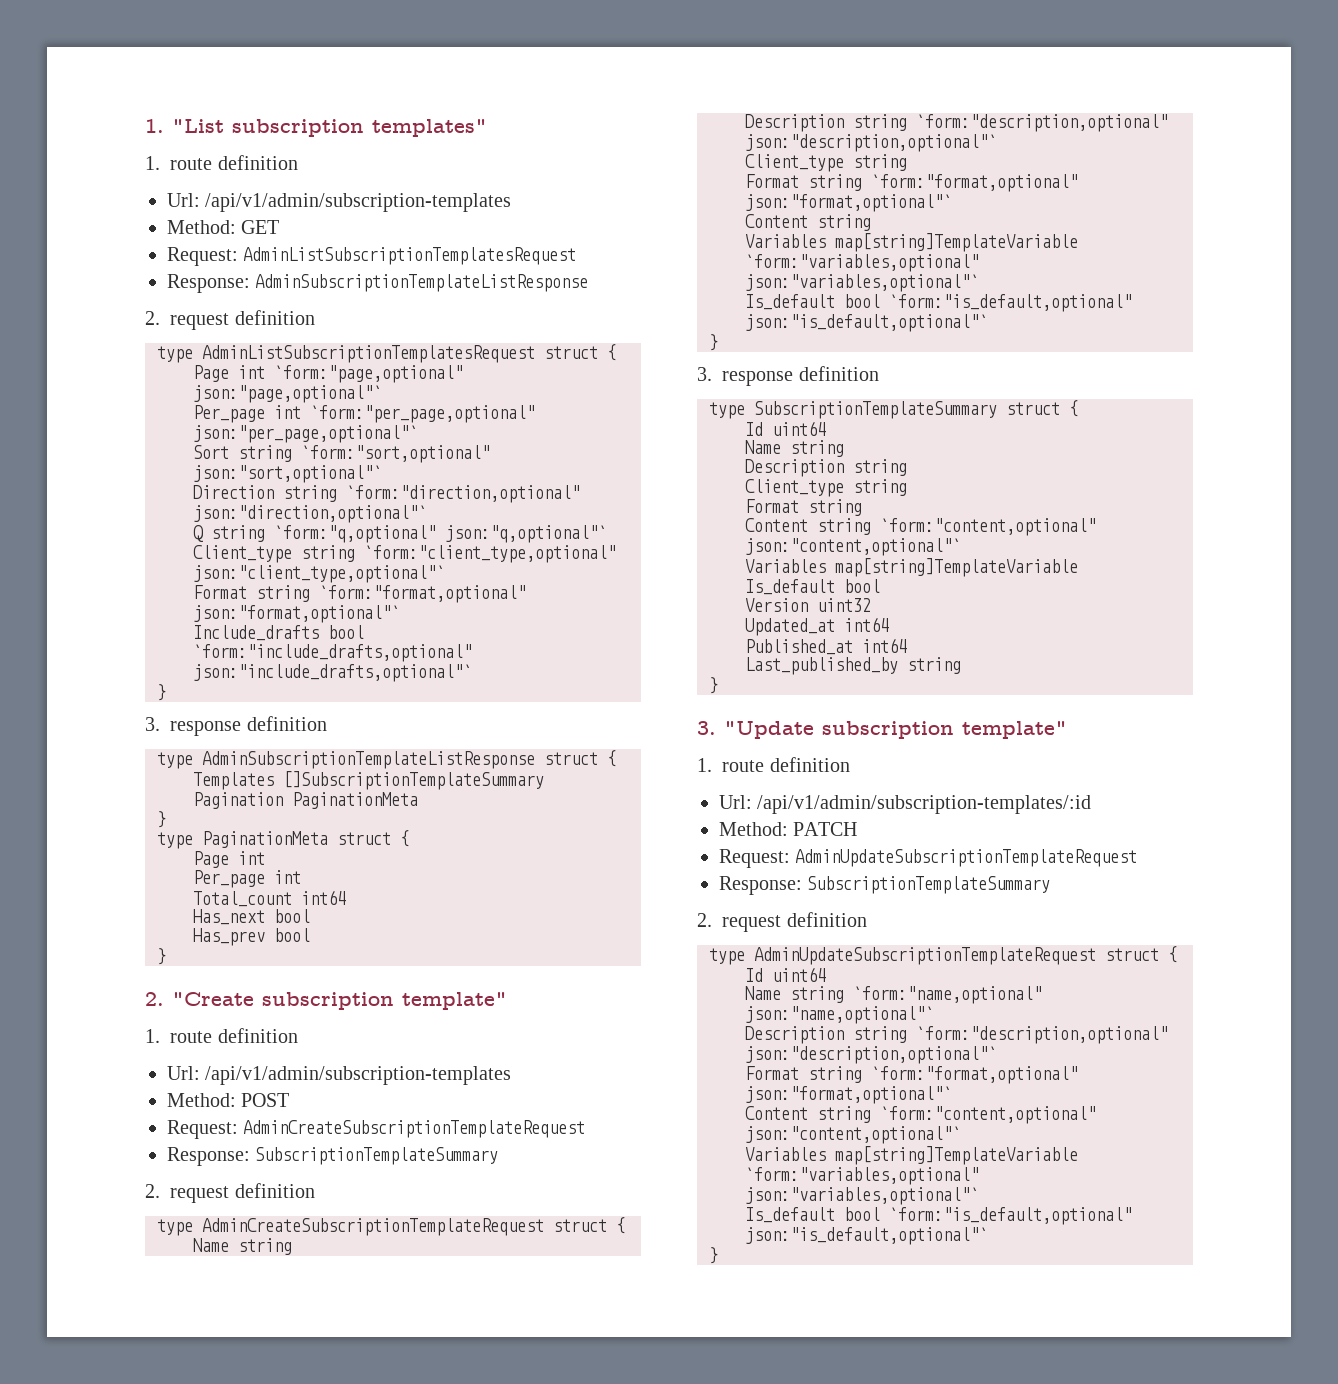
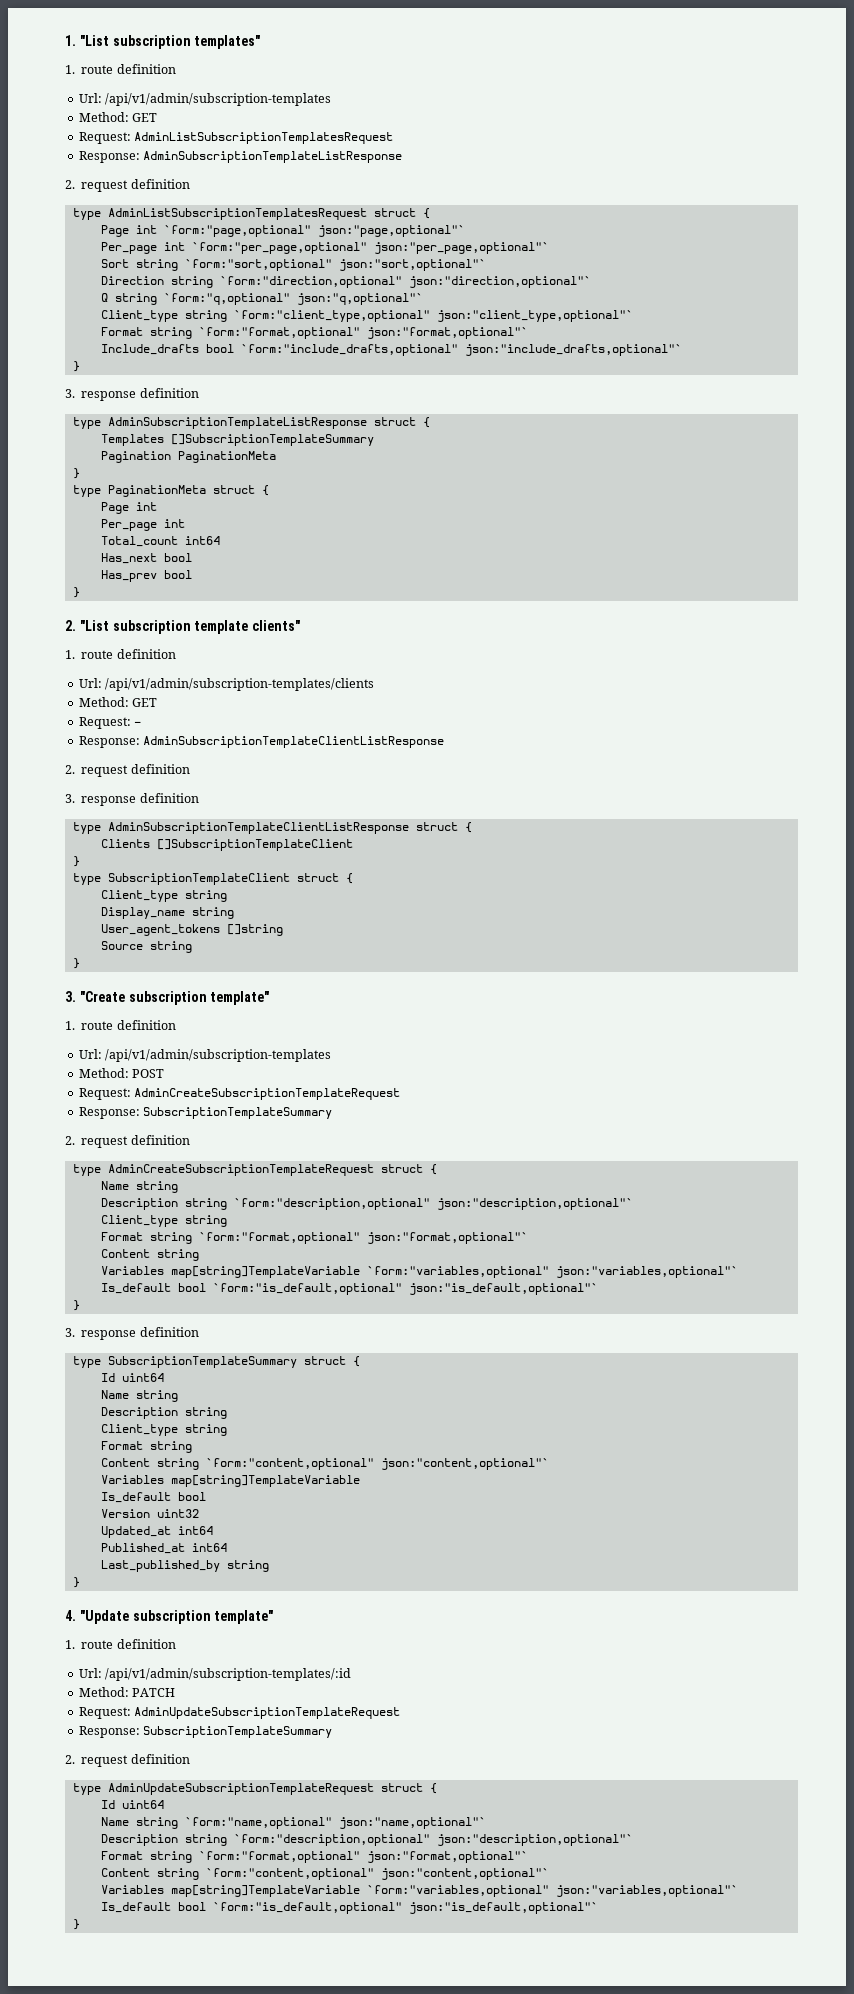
(164, 999) none -> [79,620,301,634] [65,649,176,659] [78,678,375,691] [78,697,158,707] [78,717,142,729] [78,736,445,748] [65,764,190,777] [65,793,199,806] [72,822,472,834] [100,839,353,851] [72,856,80,867] [72,873,353,885] [100,890,227,902] [100,907,234,919] [100,924,283,936] [100,941,192,953] [72,958,80,969] [65,991,76,1002] "List subscription template clients" // 1. route definition // Url: /api/v1/admin/subscription-templates/clients // Method: GET // Request: - // Response: AdminSubscriptionTemplateClientListResponse // 2. request definition // 3. response definition // type AdminSubscriptionTemplateClientListResponse struct { // Clients []SubscriptionTemplateClient // } // type SubscriptionTemplateClient struct { // Client_type string // Display_name string // User_agent_tokens []string // Source string // } // 3.
[697,721,716,735] 3. -> [65,1610,76,1621] 4.

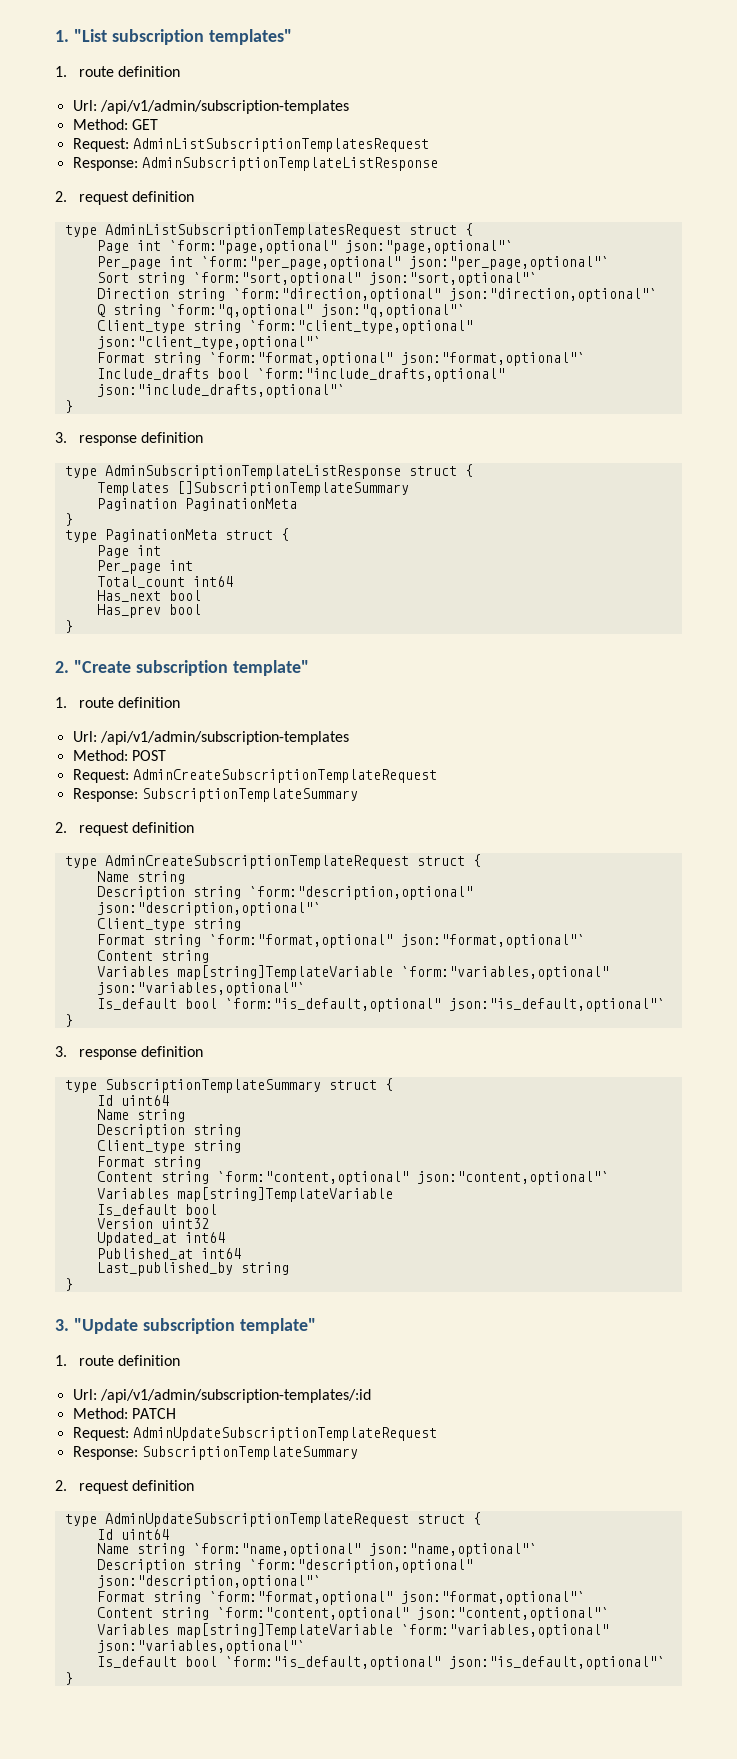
[79,620,301,634] [65,649,176,659] [78,678,375,691] [78,697,158,707] [78,717,142,729] [78,736,445,748] [65,764,190,777] [65,793,199,806] [72,822,472,834] [100,839,353,851] [72,856,80,867] [72,873,353,885] [100,890,227,902] [100,907,234,919] [100,924,283,936] [100,941,192,953] [72,958,80,969] [65,991,76,1002] "List subscription template clients" // 1. route definition // Url: /api/v1/admin/subscription-templates/clients // Method: GET // Request: - // Response: AdminSubscriptionTemplateClientListResponse // 2. request definition // 3. response definition // type AdminSubscriptionTemplateClientListResponse struct { // Clients []SubscriptionTemplateClient // } // type SubscriptionTemplateClient struct { // Client_type string // Display_name string // User_agent_tokens []string // Source string // } // 3. -> (69, 667) none
[65,1610,76,1621] 4. -> [55,1319,69,1331] 3.

